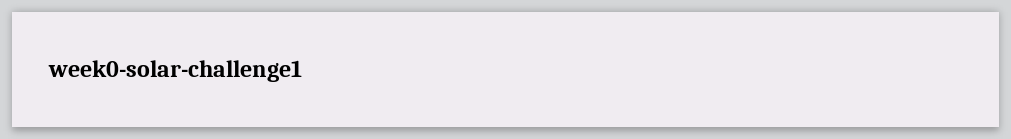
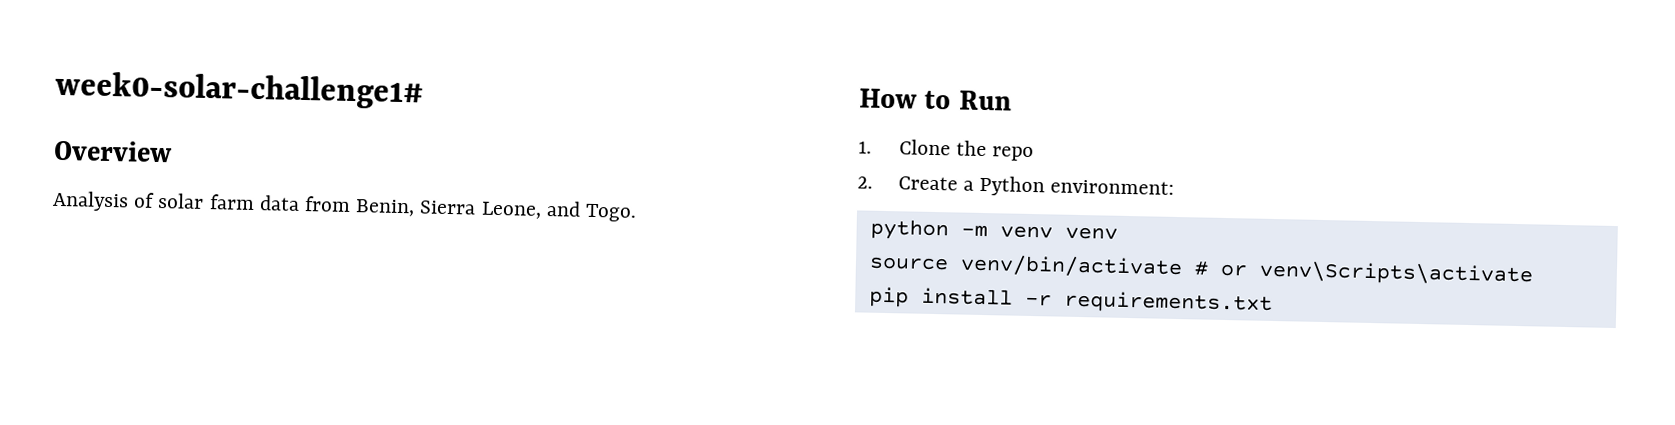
[48,60,302,82] week0-solar-challenge1 -> [55,70,424,110] [53,139,172,163] [52,190,638,222] [859,88,1012,111] [858,139,1035,162] [857,175,1175,197] [869,218,1118,241] [868,254,1534,287] [868,286,1273,315] week0-solar-challenge1# // Overview // Analysis of solar farm data from Benin, Sierra Leone, and Togo. // How to Run // 1. Clone the repo // 2. Create a Python environment: // python -m venv venv // source venv/bin/activate # or venv\Scripts\activate // pip install -r requirements.txt

